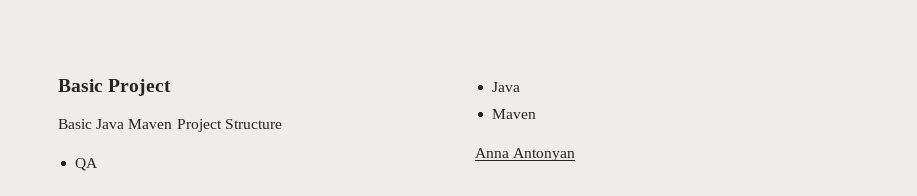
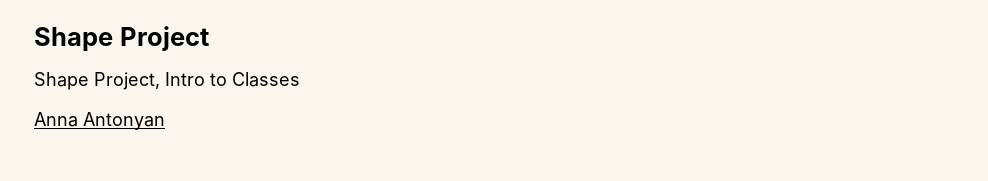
[58,79,103,92] Basic -> [34,27,113,51] Shape
[58,119,282,132] [75,158,99,171] [492,82,521,92] [492,109,537,119] Basic Java Maven Project Structure // QA // Java // Maven -> [34,72,300,90] Shape Project, Intro to Classes

